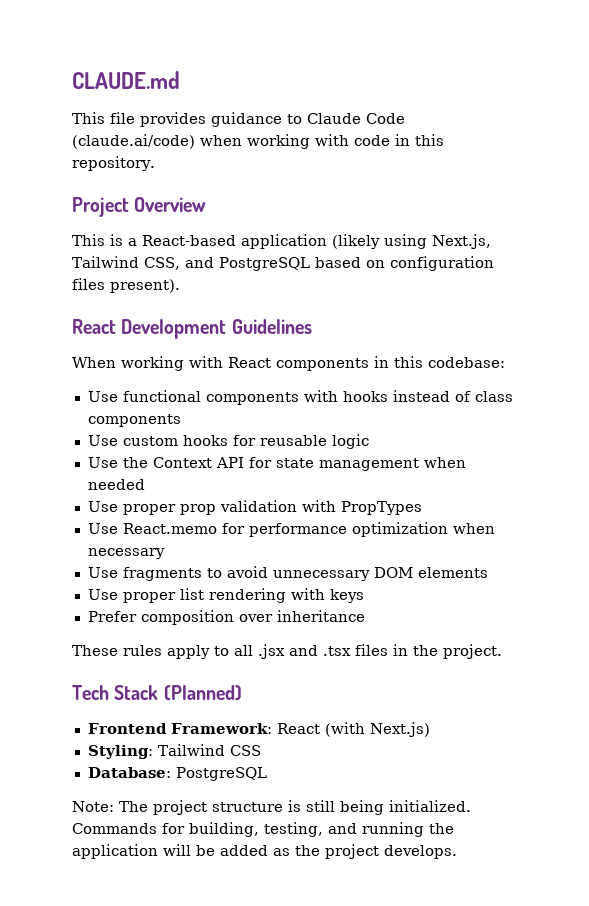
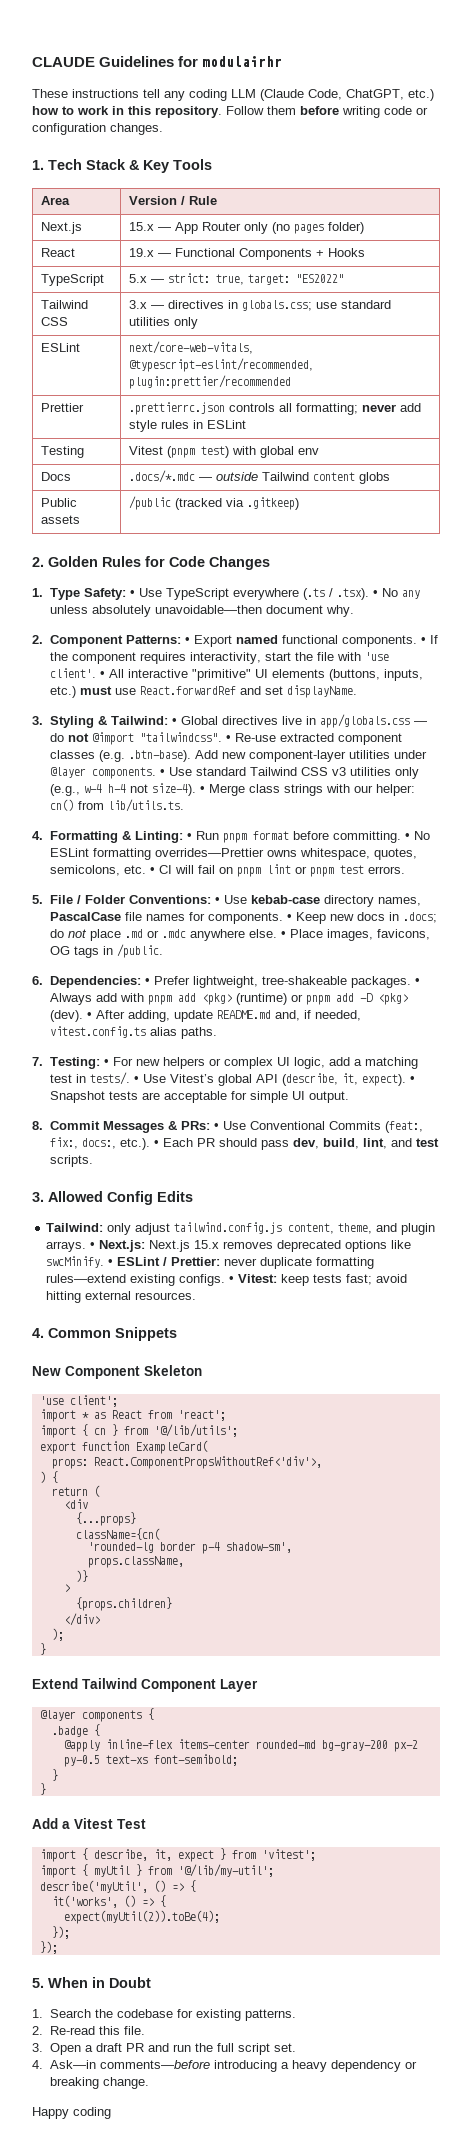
[72,71,180,89] [72,112,405,127] [72,134,444,149] [72,156,155,171] [72,197,207,217] [72,234,491,249] [72,256,494,271] [72,278,180,293] [72,319,312,339] [72,356,505,371] [87,390,513,405] [87,414,181,427] [87,434,369,449] [87,457,466,471] [87,479,145,490] [87,500,422,515] [87,522,495,537] [87,548,165,559] [87,566,488,581] [87,588,364,603] [87,610,365,625] [72,644,502,659] [72,685,242,701] [87,722,430,737] [87,744,261,759] [87,767,267,781] [72,800,471,815] [72,822,454,837] [72,844,457,859] CLAUDE.md // This file provides guidance to Claude Code (claude.ai/code) when working with code in this repository. // Project Overview // This is a React-based application (likely using Next.js, Tailwind CSS, and PostgreSQL based on configuration files present). // React Development Guidelines // When working with React components in this codebase: // Use functional components with hooks instead of class components // Use custom hooks for reusable logic // Use the Context API for state management when needed // Use proper prop validation with PropTypes // Use React.memo for performance optimization when necessary // Use fragments to avoid unnecessary DOM elements // Use proper list rendering with keys // Prefer composition over inheritance // These rules apply to all .jsx and .tsx files in the project. // Tech Stack (Planned) // Frontend Framework: React (with Next.js) // Styling: Tailwind CSS // Database: PostgreSQL // Note: The project structure is still being initialized. Commands for building, testing, and running the application will be added as the project develops. -> [32,56,283,67] [32,89,434,101] [32,106,428,118] [32,123,163,135] [32,159,212,173] [40,196,70,205] [128,196,217,205] [40,222,82,234] [128,222,364,234] [40,248,75,257] [128,248,365,260] [40,274,104,286] [128,273,344,285] [40,300,88,309] [40,317,68,326] [128,300,391,311] [128,317,198,329] [40,343,80,352] [128,341,253,354] [128,358,313,372] [128,375,291,389] [40,403,84,412] [128,402,421,415] [128,420,246,432] [40,446,84,458] [128,446,319,458] [40,472,71,481] [128,470,390,484] [40,498,77,507] [40,515,80,524] [128,496,299,510] [32,556,270,570] [32,588,420,600] [49,605,354,617] [32,635,438,647] [49,652,389,664] [49,668,423,681] [49,685,357,698] [32,714,427,728] [49,732,402,745] [49,750,427,762] [49,767,419,779] [49,783,415,796] [49,799,184,812] [32,831,430,843] [49,848,417,860] [49,864,405,877] [32,895,421,907] [49,912,437,924] [49,929,430,941] [49,944,163,958] [32,976,420,988] [49,993,408,1005] [49,1010,361,1022] [49,1026,217,1039] [32,1057,418,1069] [49,1072,415,1086] [49,1091,349,1103] [32,1121,423,1133] [49,1137,439,1150] [49,1155,93,1167] [32,1191,193,1205] [46,1222,436,1235] [46,1240,412,1252] [46,1256,375,1269] [46,1274,408,1286] [46,1291,197,1303] [32,1327,177,1341] [32,1365,202,1379] [39,1395,118,1407] [39,1409,226,1422] [39,1424,238,1438] [39,1440,208,1454] [51,1456,322,1469] [39,1471,58,1483] [51,1485,100,1497] [63,1499,88,1509] [75,1512,136,1526] [75,1528,160,1540] [87,1542,292,1554] [87,1556,184,1568] [75,1570,88,1582] [63,1584,70,1592] [75,1597,172,1611] [63,1613,100,1626] [51,1628,64,1641] [39,1643,46,1655] [32,1678,258,1692] [39,1708,154,1722] [51,1724,100,1737] [63,1739,418,1752] [63,1754,238,1767] [51,1769,58,1781] [39,1783,46,1795] [32,1818,146,1829] [39,1848,316,1862] [39,1864,274,1878] [39,1880,196,1893] [51,1895,166,1908] [63,1910,220,1924] [51,1926,70,1939] [39,1941,58,1954] [32,1977,151,1988] [32,2009,296,2021] [32,2026,145,2035] [32,2043,296,2055] [32,2060,417,2072] [49,2077,149,2089] [32,2107,111,2119] CLAUDE Guidelines for modulairhr // These instructions tell any coding LLM (Claude Code, ChatGPT, etc.) how to work in this repository. Follow them before writing code or configuration changes. // 1. Tech Stack & Key Tools // Area | Version / Rule // Next.js | 15.x — App Router only (no pages folder) // React | 19.x — Functional Components + Hooks // TypeScript | 5.x — strict: true, target: "ES2022" // Tailwind CSS | 3.x — directives in globals.css; use standard utilities only // ESLint | next/core-web-vitals, @typescript-eslint/recommended, plugin:prettier/recommended // Prettier | .prettierrc.json controls all formatting; never add style rules in ESLint // Testing | Vitest (pnpm test) with global env // Docs | .docs/*.mdc — outside Tailwind content globs // Public assets | /public (tracked via .gitkeep) // 2. Golden Rules for Code Changes // 1. Type Safety: • Use TypeScript everywhere (.ts / .tsx). • No any unless absolutely unavoidable—then document why. // 2. Component Patterns: • Export named functional components. • If the component requires interactivity, start the file with 'use client'. • All interactive "primitive" UI elements (buttons, inputs, etc.) must use React.forwardRef and set displayName. // 3. Styling & Tailwind: • Global directives live in app/globals.css — do not @import "tailwindcss". • Re-use extracted component classes (e.g. .btn-base). Add new component-layer utilities under @layer components. • Use standard Tailwind CSS v3 utilities only (e.g., w-4 h-4 not size-4). • Merge class strings with our helper: cn() from lib/utils.ts. // 4. Formatting & Linting: • Run pnpm format before committing. • No ESLint formatting overrides—Prettier owns whitespace, quotes, semicolons, etc. • CI will fail on pnpm lint or pnpm test errors. // 5. File / Folder Conventions: • Use kebab-case directory names, PascalCase file names for components. • Keep new docs in .docs; do not place .md or .mdc anywhere else. • Place images, favicons, OG tags in /public. // 6. Dependencies: • Prefer lightweight, tree-shakeable packages. • Always add with pnpm add <pkg> (runtime) or pnpm add -D <pkg> (dev). • After adding, update README.md and, if needed, vitest.config.ts alias paths. // 7. Testing: • For new helpers or complex UI logic, add a matching test in tests/. • Use Vitest’s global API (describe, it, expect). • Snapshot tests are acceptable for simple UI output. // 8. Commit Messages & PRs: • Use Conventional Commits (feat:, fix:, docs:, etc.). • Each PR should pass dev, build, lint, and test scripts. // 3. Allowed Config Edits // Tailwind: only adjust tailwind.config.js content, theme, and plugin arrays. • Next.js: Next.js 15.x removes deprecated options like swcMinify. • ESLint / Prettier: never duplicate formatting rules—extend existing configs. • Vitest: keep tests fast; avoid hitting external resources. // 4. Common Snippets // New Component Skeleton // 'use client'; // import * as React from 'react'; // import { cn } from '@/lib/utils'; // export function ExampleCard( // props: React.ComponentPropsWithoutRef<'div'>, // ) { // return ( // <div // {...props} // className={cn( // 'rounded-lg border p-4 shadow-sm', // props.className, // )} // > // {props.children} // </div> // ); // } // Extend Tailwind Component Layer // @layer components { // .badge { // @apply inline-flex items-center rounded-md bg-gray-200 px-2 py-0.5 text-xs font-semibold; // } // } // Add a Vitest Test // import { describe, it, expect } from 'vitest'; // import { myUtil } from '@/lib/my-util'; // describe('myUtil', () => { // it('works', () => { // expect(myUtil(2)).toBe(4); // }); // }); // 5. When in Doubt // 1. Search the codebase for existing patterns. // 2. Re-read this file. // 3. Open a draft PR and run the full script set. // 4. Ask—in comments—before introducing a heavy dependency or breaking change. // Happy coding

